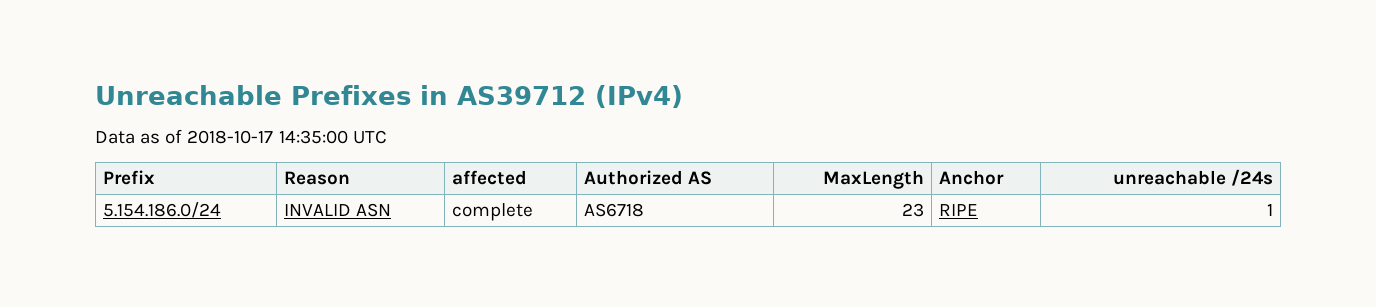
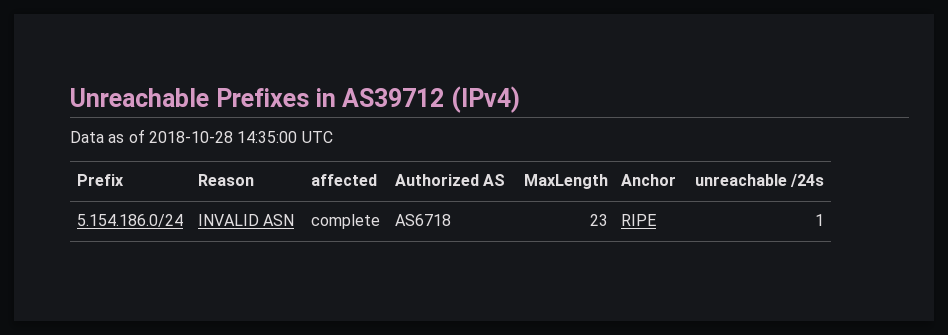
[187,130,274,144] 2018-10-17 -> [148,131,233,143] 2018-10-28

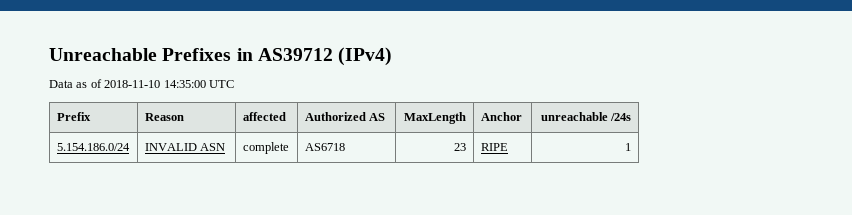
[148,131,233,143] 2018-10-28 -> [104,80,161,88] 2018-11-10

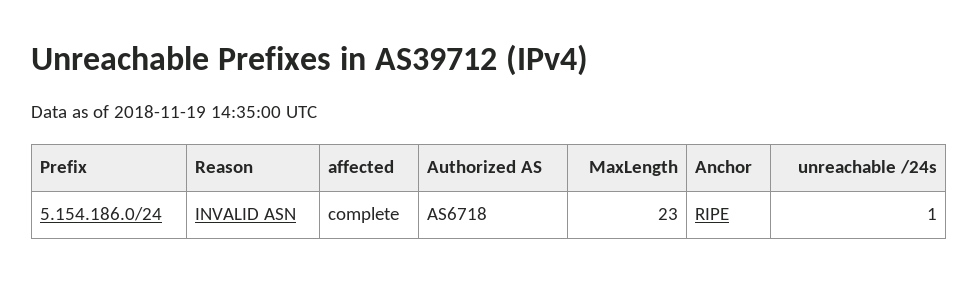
[104,80,161,88] 2018-11-10 -> [113,105,206,118] 2018-11-19

